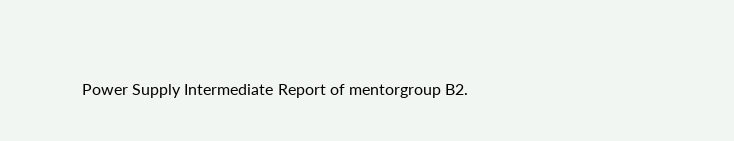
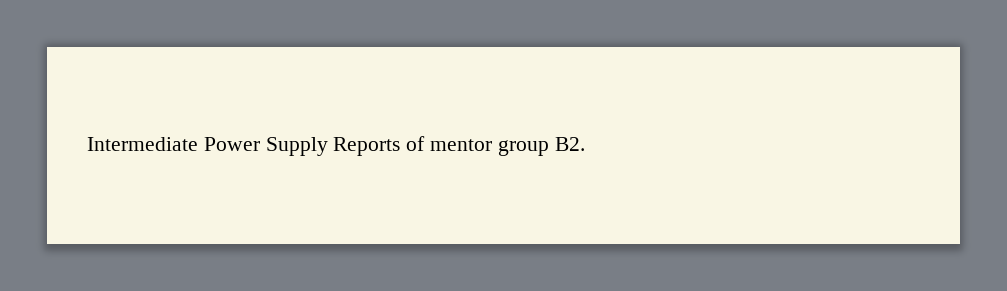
(82, 89) none -> [87,137,198,151] Intermediate
[184,84,441,98] Intermediate Report of mentorgroup -> [333,136,549,156] Reports of mentor group

